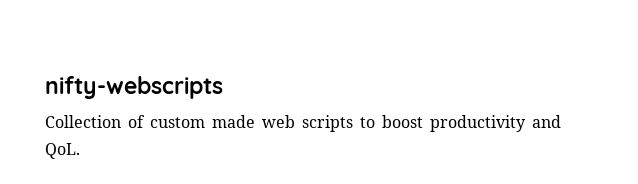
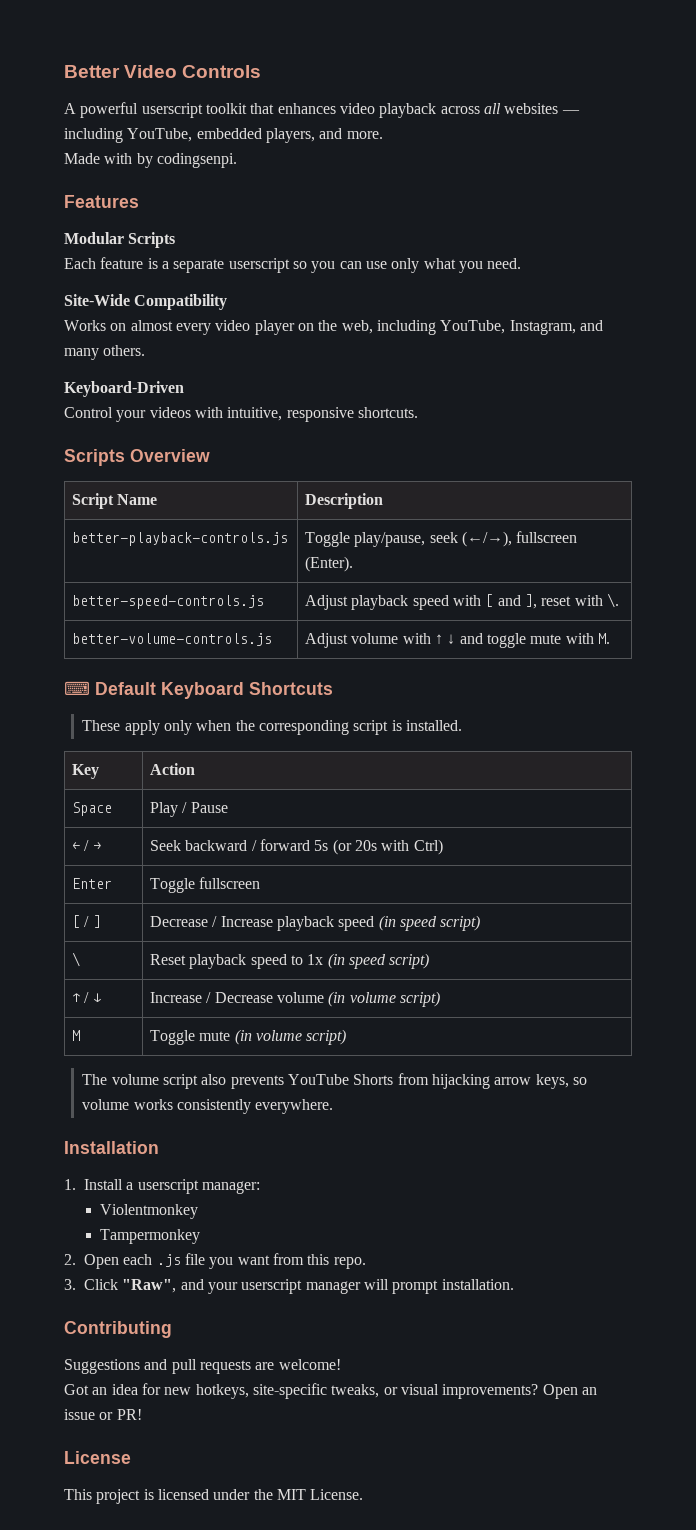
[45,76,223,99] [45,115,561,132] [45,143,80,159] nifty-webscripts // Collection of custom made web scripts to boost productivity and QoL. -> [64,65,262,78] [64,102,580,118] [64,128,383,143] [64,153,237,168] [64,195,139,208] [64,232,176,248] [64,257,522,273] [64,294,228,310] [64,320,603,335] [64,345,146,360] [64,381,184,397] [64,407,418,422] [64,449,210,466] [72,493,158,509] [305,493,384,509] [72,532,289,546] [305,531,578,547] [305,556,354,572] [72,595,265,609] [305,593,619,610] [72,633,273,646] [305,633,610,648] [64,681,333,699] [82,720,462,735] [72,764,100,779] [150,763,196,775] [72,802,113,816] [150,802,228,817] [72,840,101,851] [150,839,443,855] [72,878,113,889] [150,877,261,893] [72,915,101,928] [150,915,481,931] [72,952,81,967] [150,953,430,969] [72,992,101,1003] [150,991,440,1007] [72,1030,81,1041] [150,1029,347,1045] [82,1073,587,1089] [82,1099,334,1114] [64,1141,159,1154] [64,1179,260,1194] [99,1204,198,1219] [99,1229,200,1244] [64,1253,366,1269] [64,1279,514,1294] [64,1321,172,1338] [64,1359,341,1374] [64,1383,597,1399] [64,1409,142,1420] [64,1451,131,1464] [64,1489,364,1504] Better Video Controls // A powerful userscript toolkit that enhances video playback across all websites — including YouTube, embedded players, and more. // Made with by codingsenpi. // Features // Modular Scripts // Each feature is a separate userscript so you can use only what you need. // Site-Wide Compatibility // Works on almost every video player on the web, including YouTube, Instagram, and many others. // Keyboard-Driven // Control your videos with intuitive, responsive shortcuts. // Scripts Overview // Script Name | Description // better-playback-controls.js | Toggle play/pause, seek (←/→), fullscreen (Enter). // better-speed-controls.js | Adjust playback speed with [ and ], reset with \. // better-volume-controls.js | Adjust volume with ↑ ↓ and toggle mute with M. // ⌨ Default Keyboard Shortcuts // These apply only when the corresponding script is installed. // Key | Action // Space | Play / Pause // ← / → | Seek backward / forward 5s (or 20s with Ctrl) // Enter | Toggle fullscreen // [ / ] | Decrease / Increase playback speed (in speed script) // \ | Reset playback speed to 1x (in speed script) // ↑ / ↓ | Increase / Decrease volume (in volume script) // M | Toggle mute (in volume script) // The volume script also prevents YouTube Shorts from hijacking arrow keys, so volume works consistently everywhere. // Installation // 1. Install a userscript manager: // Violentmonkey // Tampermonkey // 2. Open each .js file you want from this repo. // 3. Click "Raw", and your userscript manager will prompt installation. // Contributing // Suggestions and pull requests are welcome! // Got an idea for new hotkeys, site-specific tweaks, or visual improvements? Open an issue or PR! // License // This project is licensed under the MIT License.

